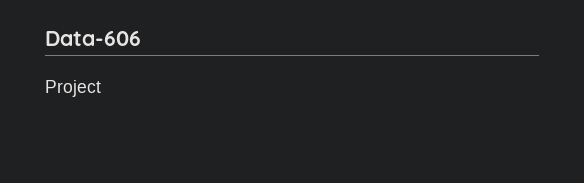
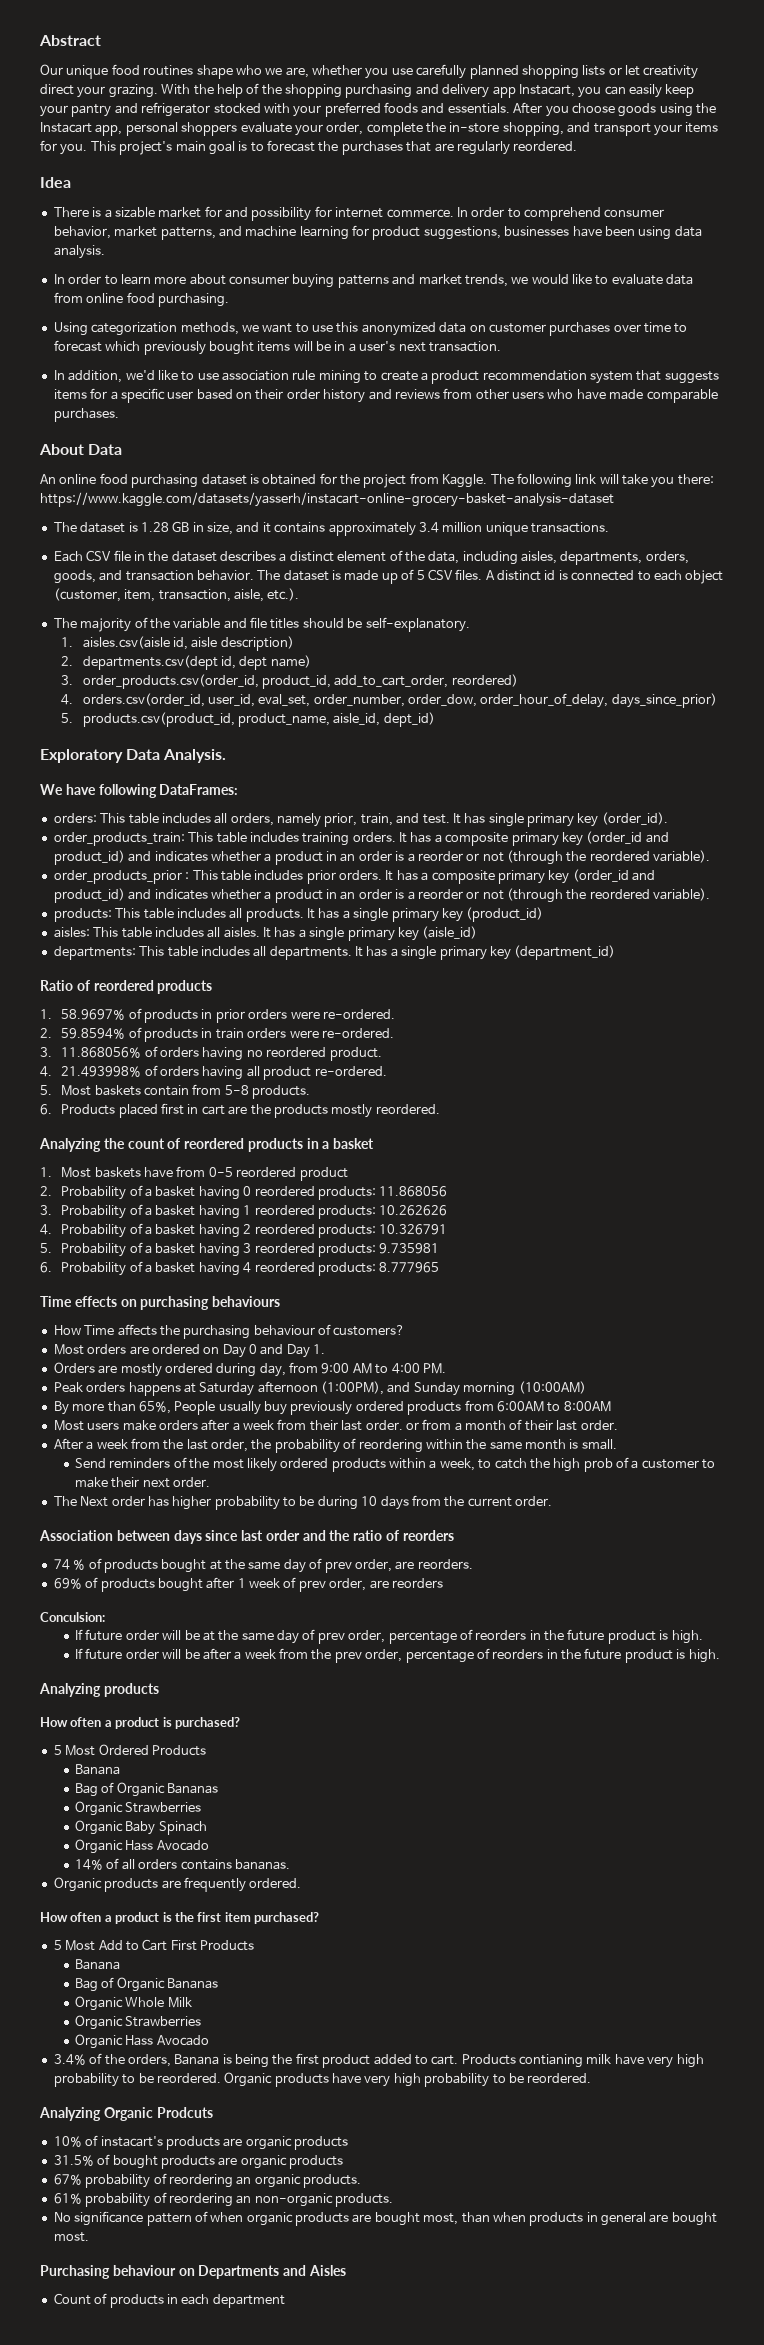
[45,31,141,46] [45,80,101,97] Data-606 // Project -> [39,35,101,46] [40,64,699,79] [40,83,695,98] [40,102,716,117] [40,122,719,136] [40,140,578,155] [40,177,71,188] [53,206,665,221] [53,225,702,240] [53,245,105,259] [53,274,694,288] [53,292,229,307] [53,322,688,336] [53,340,501,355] [53,370,719,384] [53,388,718,403] [53,408,119,422] [39,444,123,455] [40,473,714,488] [40,492,614,507] [53,521,609,536] [53,550,689,565] [53,569,724,584] [53,588,300,602] [53,617,470,632] [61,636,294,651] [61,655,311,670] [61,674,518,689] [61,693,717,708] [61,712,435,727] [40,749,227,763] [40,784,239,798] [53,812,668,827] [53,831,669,846] [53,850,711,865] [53,869,655,884] [53,888,711,903] [53,907,544,922] [53,926,478,941] [53,945,616,960] [40,980,213,994] [40,1008,395,1023] [40,1027,394,1042] [40,1046,382,1061] [40,1065,387,1080] [40,1084,311,1099] [40,1103,440,1118] [39,1138,375,1152] [40,1166,348,1181] [40,1185,448,1200] [40,1204,448,1219] [40,1223,448,1238] [40,1242,440,1257] [40,1261,440,1276] [40,1296,281,1310] [53,1324,406,1339] [53,1344,326,1358] [53,1362,446,1377] [53,1381,586,1396] [53,1400,611,1415] [53,1419,618,1431] [53,1438,617,1453] [75,1457,716,1472] [75,1477,211,1488] [53,1495,552,1510] [39,1530,454,1544] [53,1558,473,1573] [53,1577,443,1592] [40,1612,105,1622] [75,1629,703,1644] [75,1648,720,1663] [39,1683,159,1697] [40,1717,240,1729] [53,1744,206,1756] [75,1764,121,1775] [75,1782,219,1797] [75,1801,202,1816] [75,1820,207,1835] [75,1839,209,1854] [75,1858,290,1870] [53,1877,302,1892] [40,1912,319,1924] [53,1939,254,1951] [75,1959,121,1970] [75,1977,219,1992] [75,1996,192,2011] [75,2015,202,2030] [75,2034,209,2049] [53,2053,704,2068] [53,2072,592,2087] [39,2107,213,2121] [53,2135,348,2150] [53,2154,343,2169] [53,2173,361,2188] [53,2192,393,2207] [53,2211,717,2226] [53,2232,89,2242] [40,2265,346,2279] [53,2293,285,2308] Abstract // Our unique food routines shape who we are, whether you use carefully planned shopping lists or let creativity direct your grazing. With the help of the shopping purchasing and delivery app Instacart, you can easily keep your pantry and refrigerator stocked with your preferred foods and essentials. After you choose goods using the Instacart app, personal shoppers evaluate your order, complete the in-store shopping, and transport your items for you. This project's main goal is to forecast the purchases that are regularly reordered. // Idea // There is a sizable market for and possibility for internet commerce. In order to comprehend consumer behavior, market patterns, and machine learning for product suggestions, businesses have been using data analysis. // In order to learn more about consumer buying patterns and market trends, we would like to evaluate data from online food purchasing. // Using categorization methods, we want to use this anonymized data on customer purchases over time to forecast which previously bought items will be in a user's next transaction. // In addition, we'd like to use association rule mining to create a product recommendation system that suggests items for a specific user based on their order history and reviews from other users who have made comparable purchases. // About Data // An online food purchasing dataset is obtained for the project from Kaggle. The following link will take you there: https://www.kaggle.com/datasets/yasserh/instacart-online-grocery-basket-analysis-dataset // The dataset is 1.28 GB in size, and it contains approximately 3.4 million unique transactions. // Each CSV file in the dataset describes a distinct element of the data, including aisles, departments, orders, goods, and transaction behavior. The dataset is made up of 5 CSV files. A distinct id is connected to each object (customer, item, transaction, aisle, etc.). // The majority of the variable and file titles should be self-explanatory. // 1. aisles.csv(aisle id, aisle description) // 2. departments.csv(dept id, dept name) // 3. order_products.csv(order_id, product_id, add_to_cart_order, reordered) // 4. orders.csv(order_id, user_id, eval_set, order_number, order_dow, order_hour_of_delay, days_since_prior) // 5. products.csv(product_id, product_name, aisle_id, dept_id) // Exploratory Data Analysis. // We have following DataFrames: // orders: This table includes all orders, namely prior, train, and test. It has single primary key (order_id). // order_products_train: This table includes training orders. It has a composite primary key (order_id and product_id) and indicates whether a product in an order is a reorder or not (through the reordered variable). // order_products_prior : This table includes prior orders. It has a composite primary key (order_id and product_id) and indicates whether a product in an order is a reorder or not (through the reordered variable). // products: This table includes all products. It has a single primary key (product_id) // aisles: This table includes all aisles. It has a single primary key (aisle_id) // departments: This table includes all departments. It has a single primary key (department_id) // Ratio of reordered products // 1. 58.9697% of products in prior orders were re-ordered. // 2. 59.8594% of products in train orders were re-ordered. // 3. 11.868056% of orders having no reordered product. // 4. 21.493998% of orders having all product re-ordered. // 5. Most baskets contain from 5-8 products. // 6. Products placed first in cart are the products mostly reordered. // Analyzing the count of reordered products in a basket // 1. Most baskets have from 0-5 reordered product // 2. Probability of a basket having 0 reordered products: 11.868056 // 3. Probability of a basket having 1 reordered products: 10.262626 // 4. Probability of a basket having 2 reordered products: 10.326791 // 5. Probability of a basket having 3 reordered products: 9.735981 // 6. Probability of a basket having 4 reordered products: 8.777965 // Time effects on purchasing behaviours // How Time affects the purchasing behaviour of customers? // Most orders are ordered on Day 0 and Day 1. // Orders are mostly ordered during day, from 9:00 AM to 4:00 PM. // Peak orders happens at Saturday afternoon (1:00PM), and Sunday morning (10:00AM) // By more than 65%, People usually buy previously ordered products from 6:00AM to 8:00AM // Most users make orders after a week from their last order. or from a month of their last order. // After a week from the last order, the probability of reordering within the same month is small. // Send reminders of the most likely ordered products within a week, to catch the high prob of a customer to make their next order. // The Next order has higher probability to be during 10 days from the current order. // Association between days since last order and the ratio of reorders // 74 % of products bought at the same day of prev order, are reorders. // 69% of products bought after 1 week of prev order, are reorders // Conculsion: // If future order will be at the same day of prev order, percentage of reorders in the future product is high. // If future order will be after a week from the prev order, percentage of reorders in the future product is high. // Analyzing products // How often a product is purchased? // 5 Most Ordered Products // Banana // Bag of Organic Bananas // Organic Strawberries // Organic Baby Spinach // Organic Hass Avocado // 14% of all orders contains bananas. // Organic products are frequently ordered. // How often a product is the first item purchased? // 5 Most Add to Cart First Products // Banana // Bag of Organic Bananas // Organic Whole Milk // Organic Strawberries // Organic Hass Avocado // 3.4% of the orders, Banana is being the first product added to cart. Products contianing milk have very high probability to be reordered. Organic products have very high probability to be reordered. // Analyzing Organic Prodcuts // 10% of instacart's products are organic products // 31.5% of bought products are organic products // 67% probability of reordering an organic products. // 61% probability of reordering an non-organic products. // No significance pattern of when organic products are bought most, than when products in general are bought most. // Purchasing behaviour on Departments and Aisles // Count of products in each department

